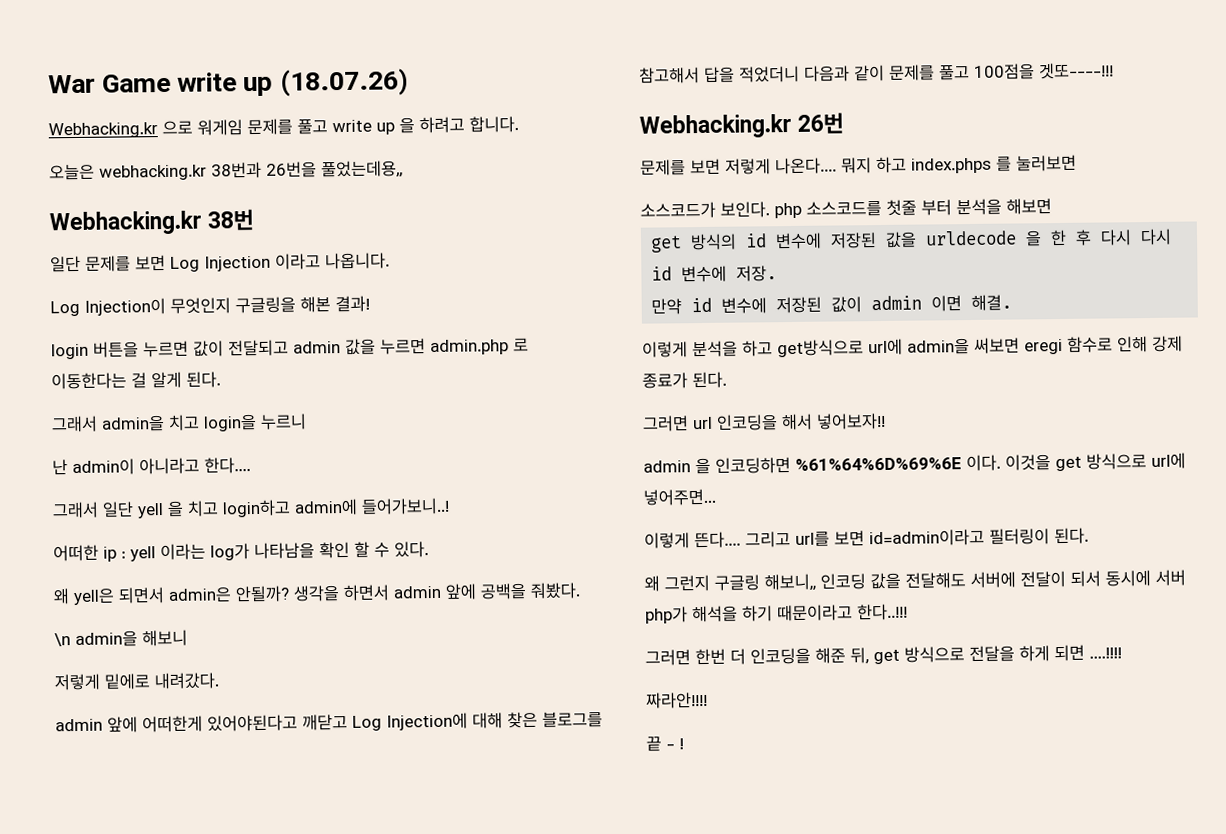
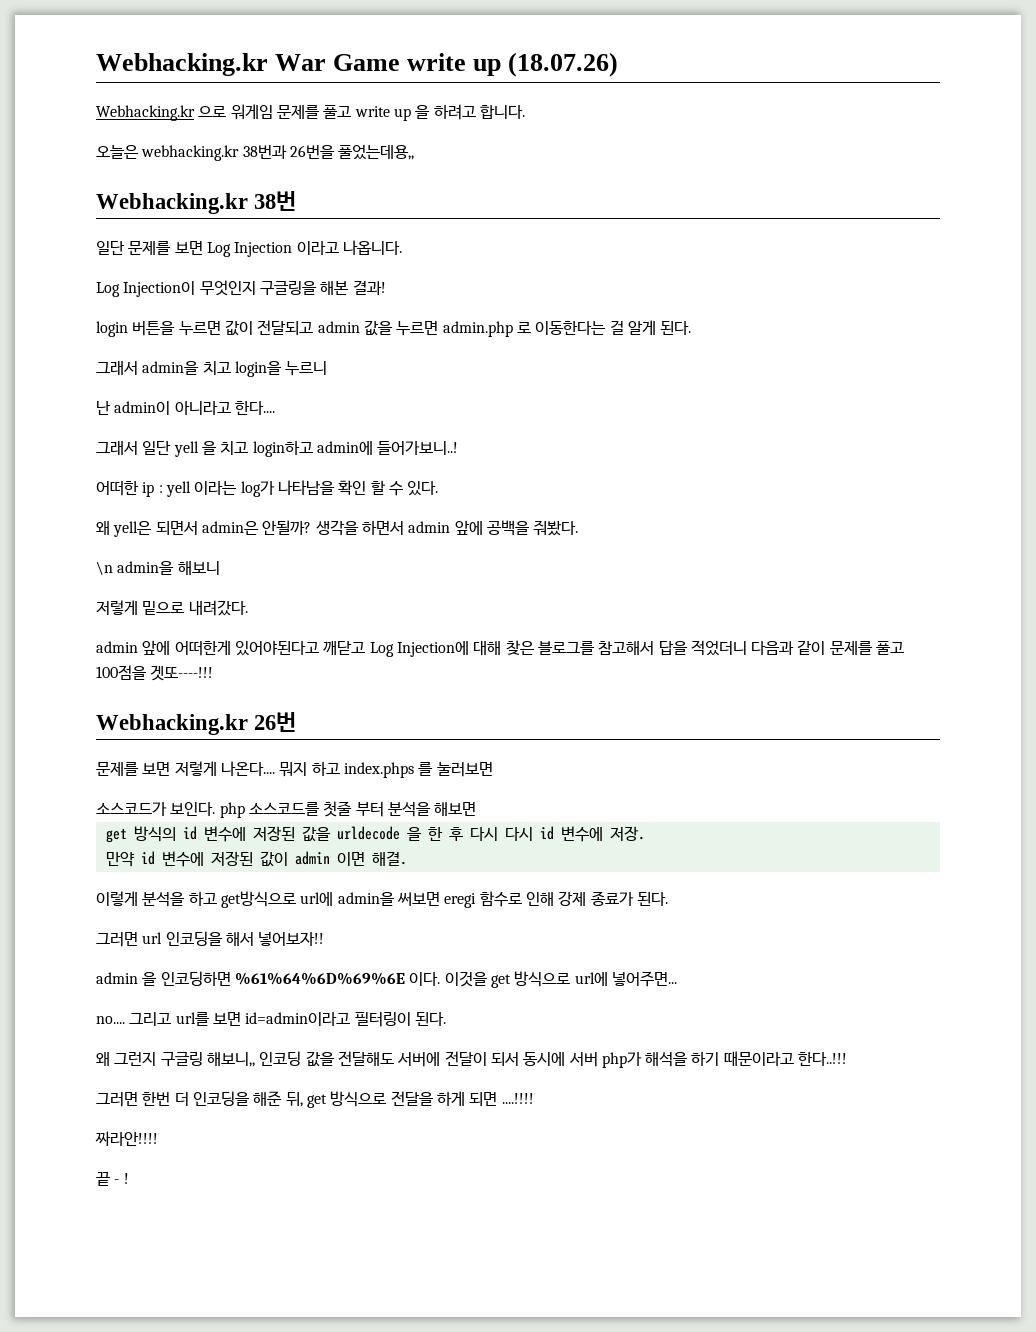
(48, 84) none -> [96,53,268,76] Webhacking.kr
[104,673,151,690] 밑에로 -> [142,601,185,615] 밑으로
[644,531,741,549] 이렇게 뜬다.... -> [96,1016,125,1024] no....

